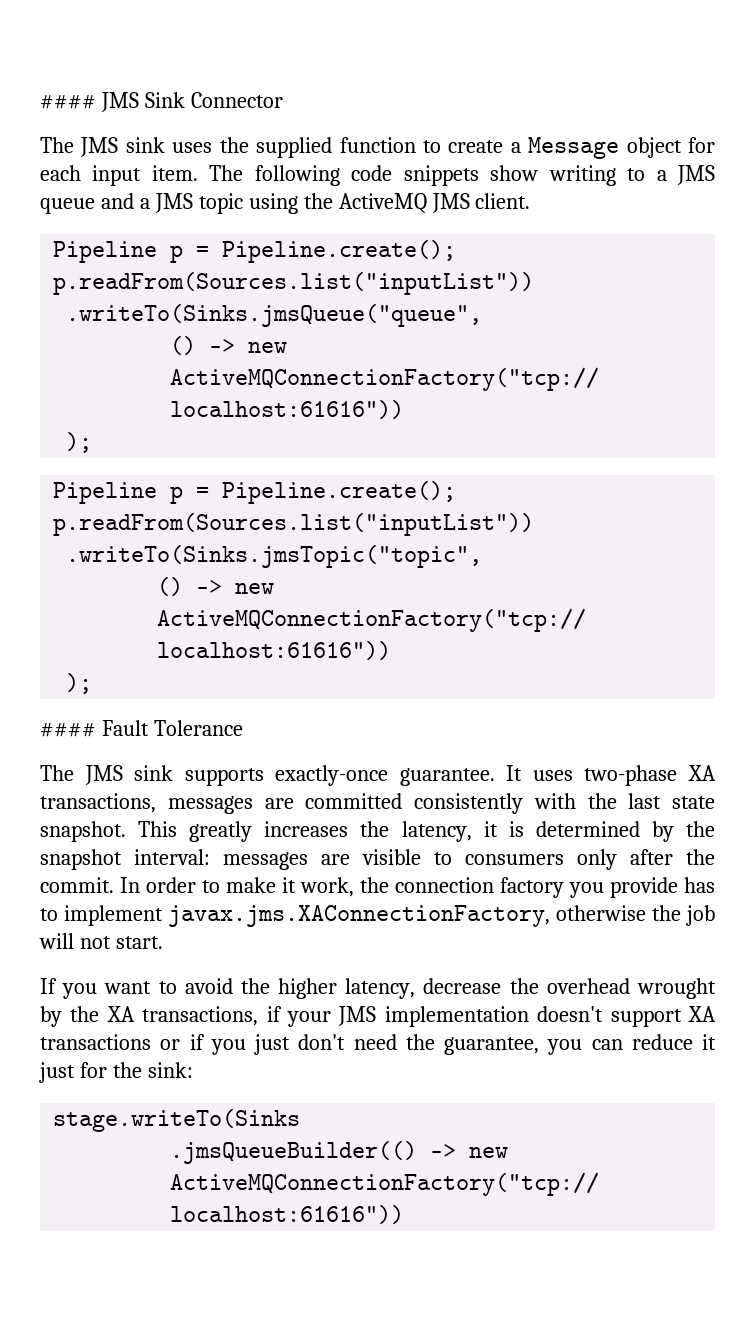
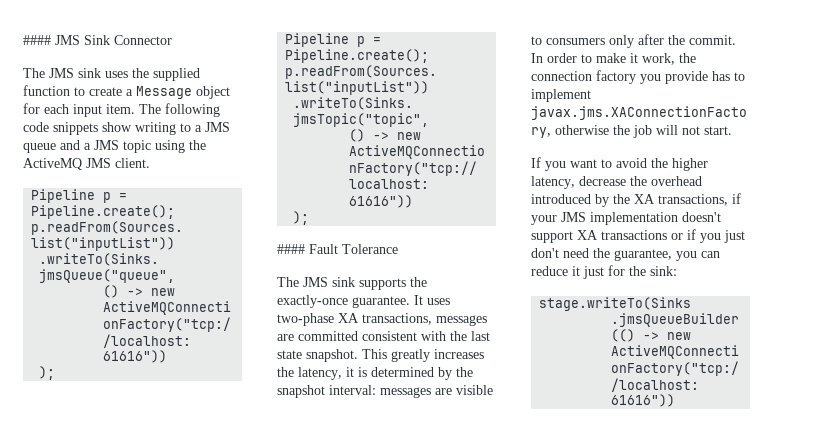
(264, 777) none -> [410,277,427,287] the
[414,793,523,814] consistently -> [362,331,417,341] consistent
[637,978,716,999] wrought -> [531,194,591,204] introduced

